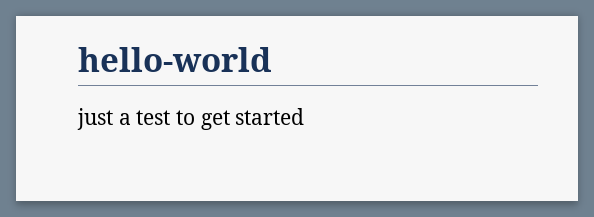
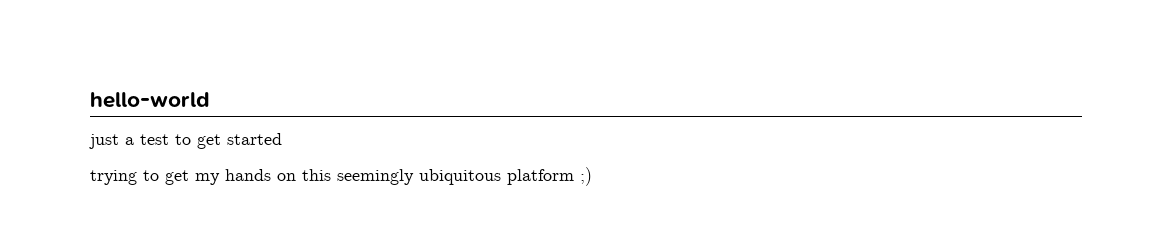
(305, 116) none -> [90,167,592,186] // trying to get my hands on this seemingly ubiquitous platform ;)

